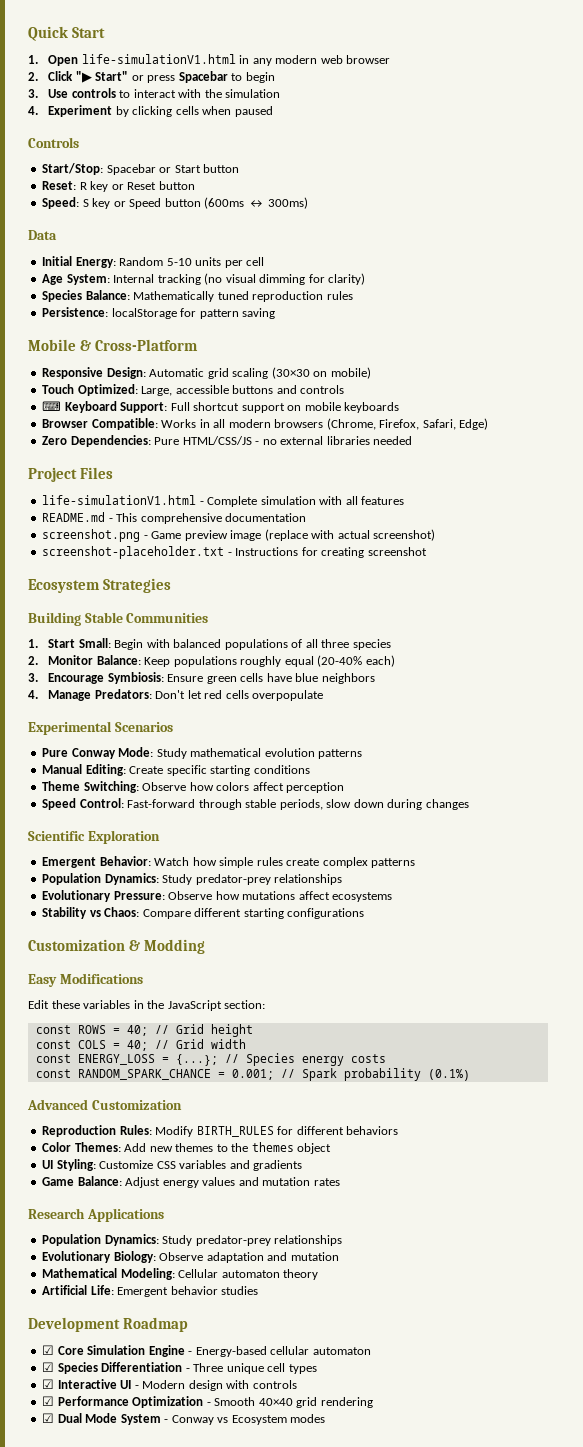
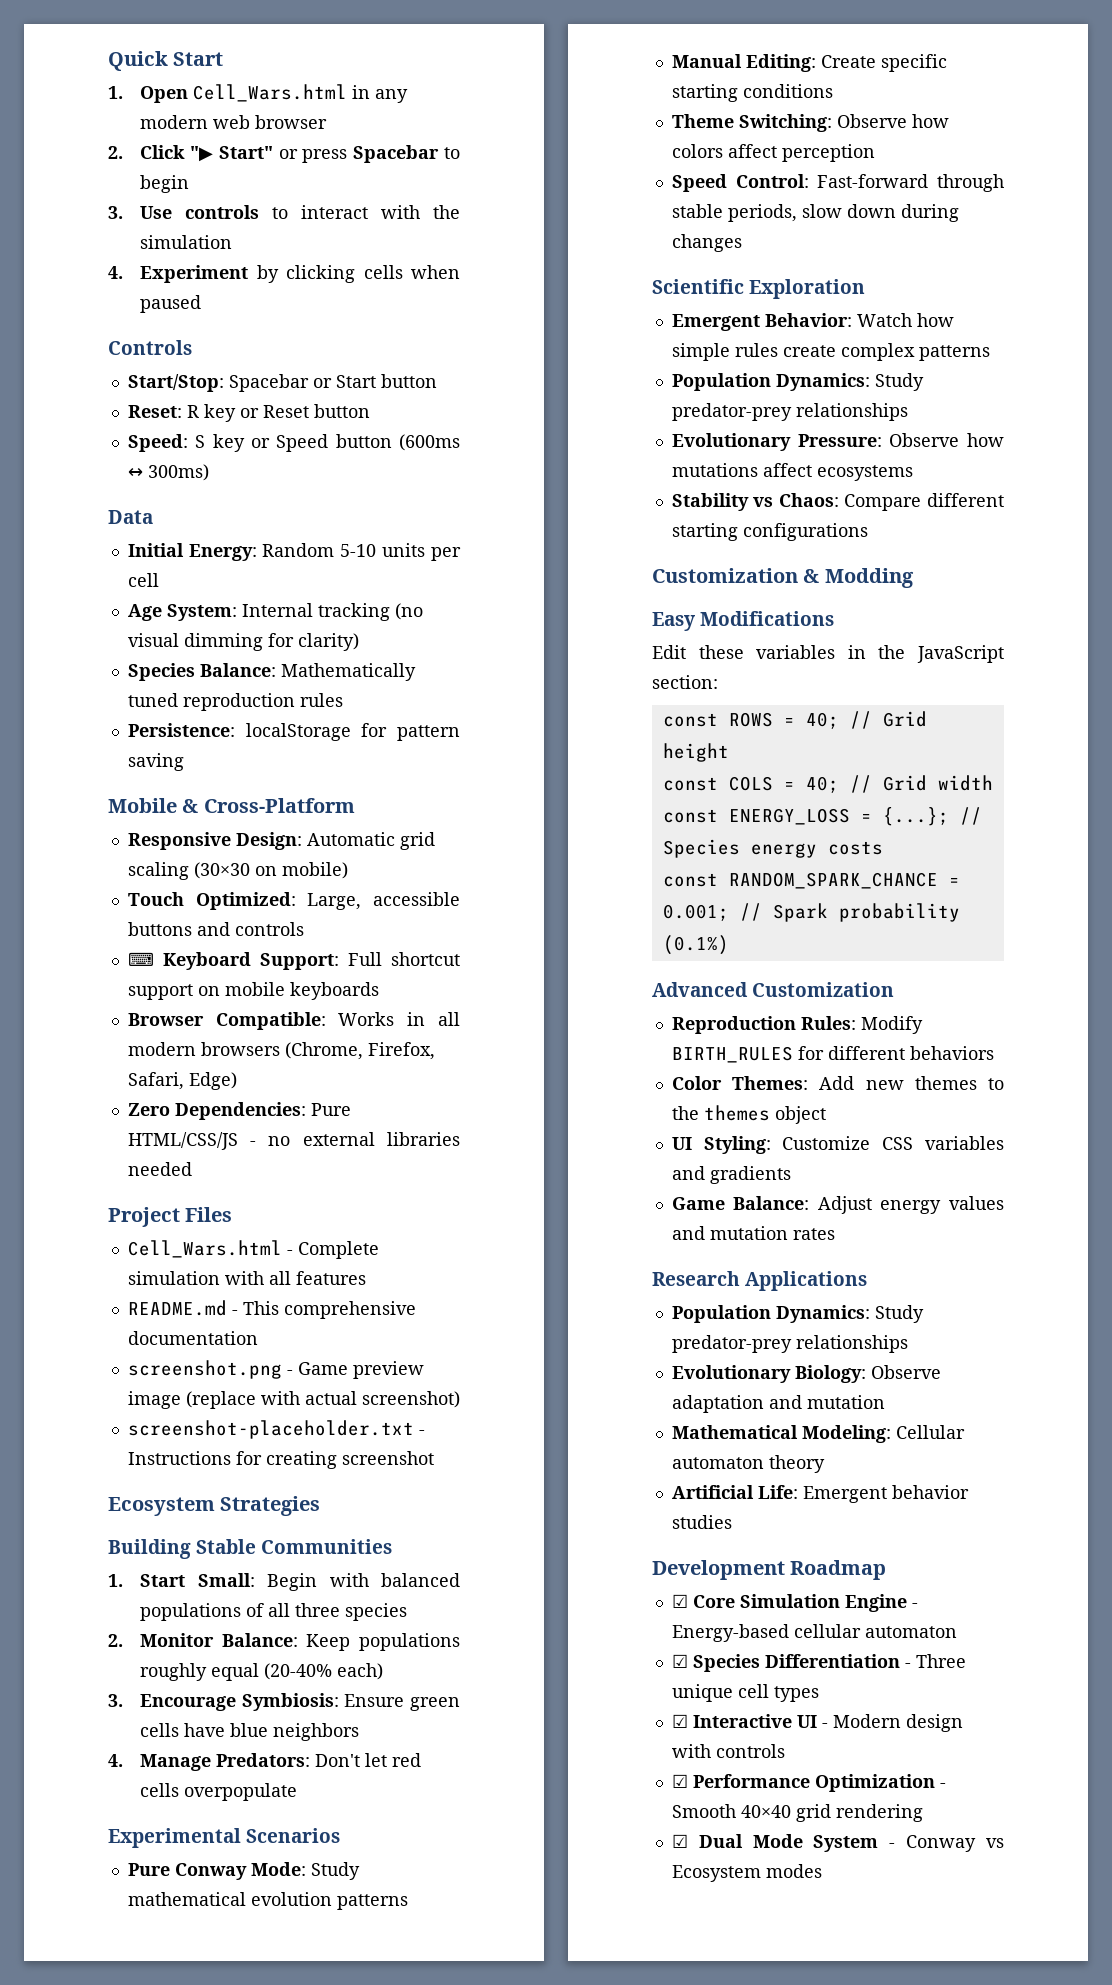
[81,54,236,64] life-simulationV1.html -> [193,84,348,102] Cell_Wars.html
[42,495,197,505] life-simulationV1.html -> [127,1240,282,1258] Cell_Wars.html

